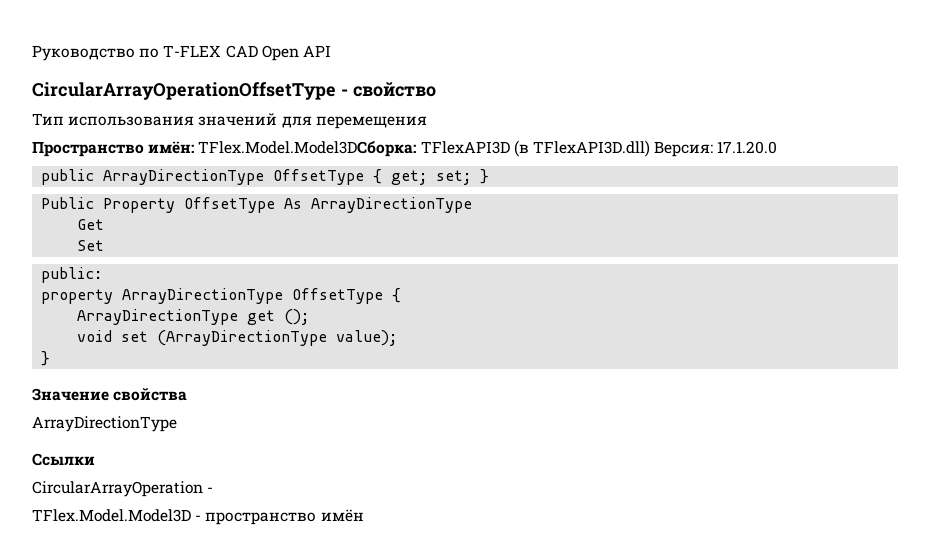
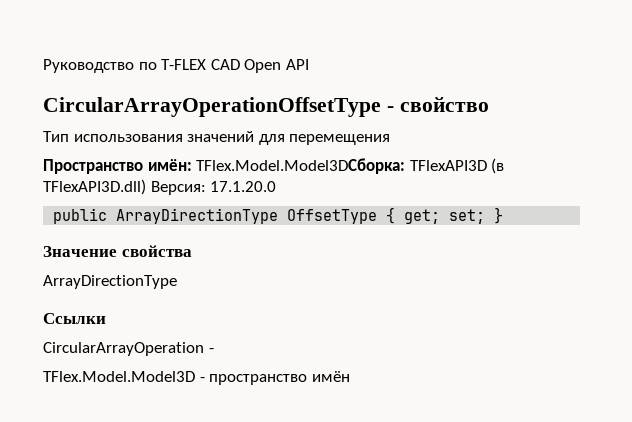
[41,197,473,213] [77,219,105,230] [77,240,105,251] [41,267,103,283] [41,288,402,304] [77,309,310,325] [77,330,398,346] [41,351,51,366] // Public Property OffsetType As ArrayDirectionType // Get // Set // public: // property ArrayDirectionType OffsetType { // ArrayDirectionType get (); // void set (ArrayDirectionType value); // } -> (504, 215) none

